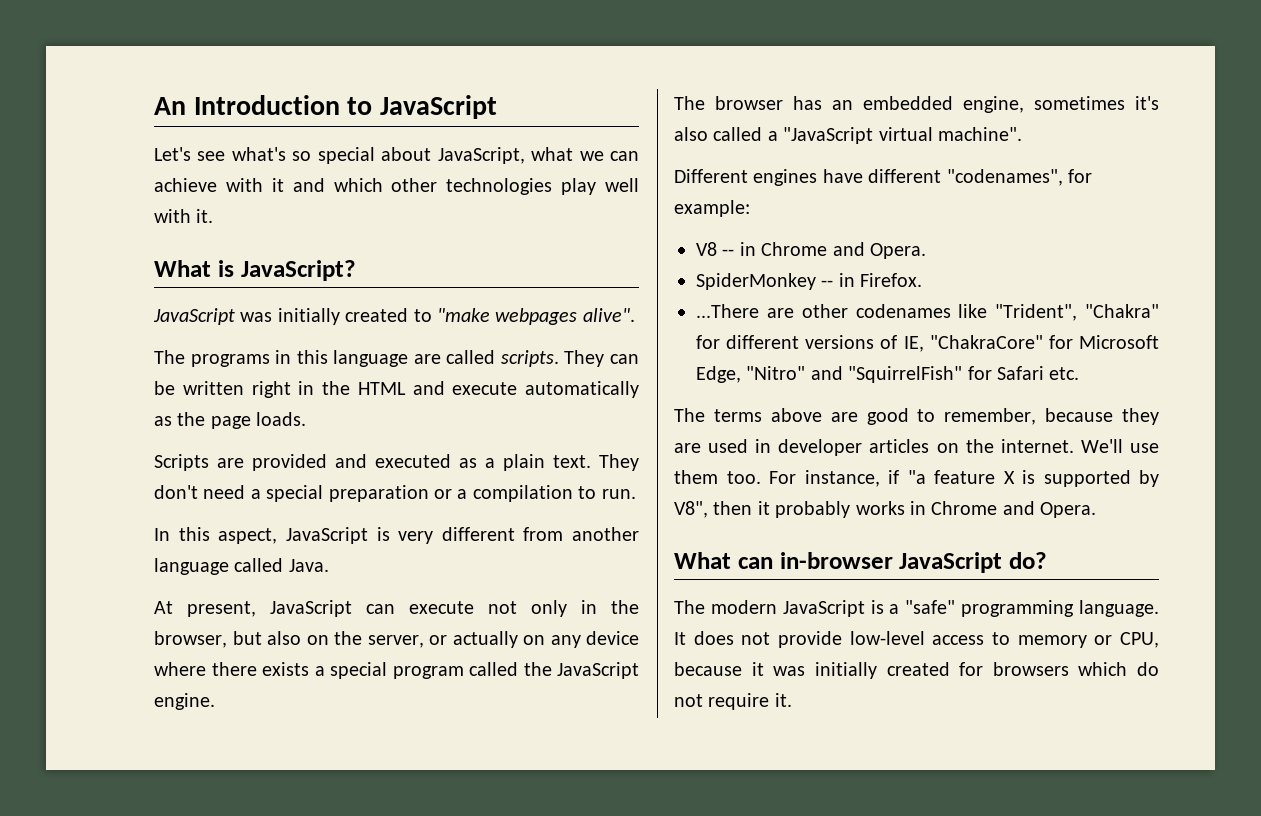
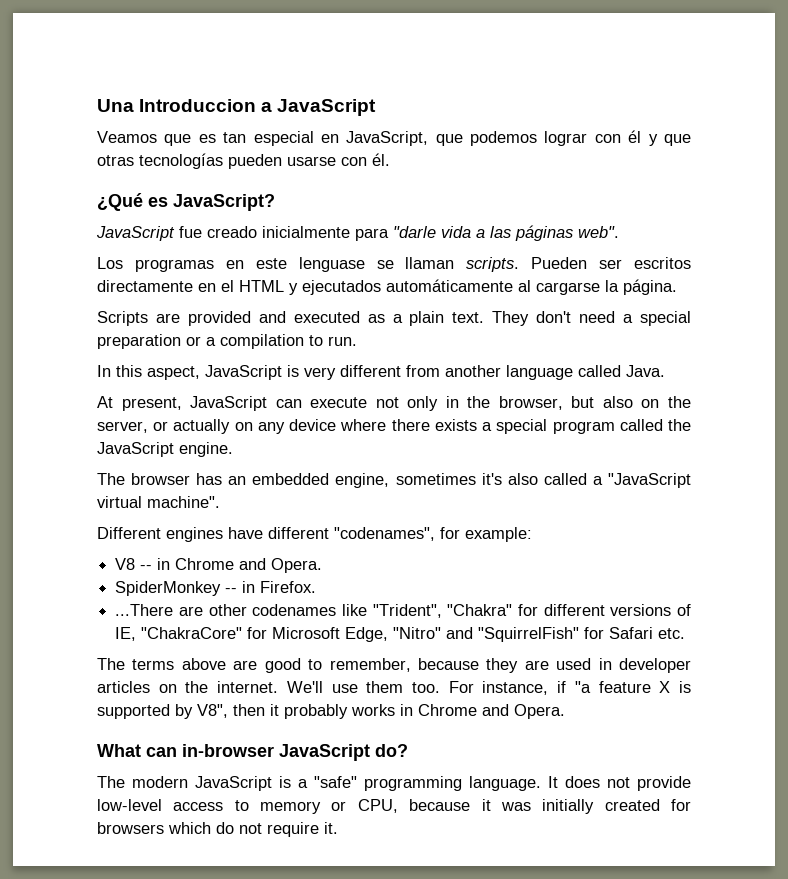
[154,95,497,119] [154,147,639,164] [154,178,639,195] [154,209,214,223] [154,260,356,281] [153,308,635,325] [154,350,639,367] [154,381,639,398] [154,412,307,429] An Introduction to JavaScript // Let's see what's so special about JavaScript, what we can achieve with it and which other technologies play well with it. // What is JavaScript? // JavaScript was initially created to "make webpages alive". // The programs in this language are called scripts. They can be written right in the HTML and execute automatically as the page loads. -> [97,99,377,116] [97,130,691,146] [97,153,390,169] [97,193,275,211] [96,225,619,241] [97,257,691,272] [97,279,677,295] Una Introduccion a JavaScript // Veamos que es tan especial en JavaScript, que podemos lograr con él y que otras tecnologías pueden usarse con él. // ¿Qué es JavaScript? // JavaScript fue creado inicialmente para "darle vida a las páginas web". // Los programas en este lenguase se llaman scripts. Pueden ser escritos directamente en el HTML y ejecutados automáticamente al cargarse la página.

